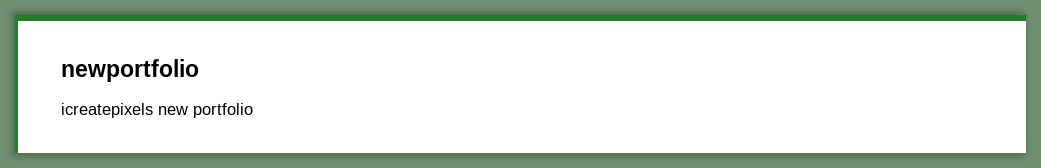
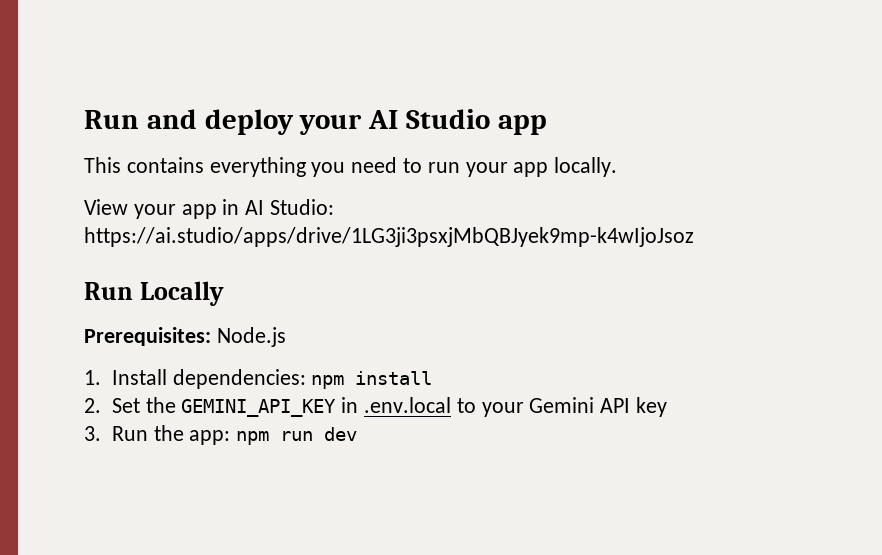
[61,59,199,82] [61,103,253,118] newportfolio // icreatepixels new portfolio -> [84,109,547,135] [84,157,618,177] [84,199,335,219] [84,227,694,247] [84,281,225,306] [84,327,286,347] [84,369,433,389] [84,397,667,417] [84,425,358,445] Run and deploy your AI Studio app // This contains everything you need to run your app locally. // View your app in AI Studio: https://ai.studio/apps/drive/1LG3ji3psxjMbQBJyek9mp-k4wIjoJsoz // Run Locally // Prerequisites: Node.js // 1. Install dependencies: npm install // 2. Set the GEMINI_API_KEY in .env.local to your Gemini API key // 3. Run the app: npm run dev

